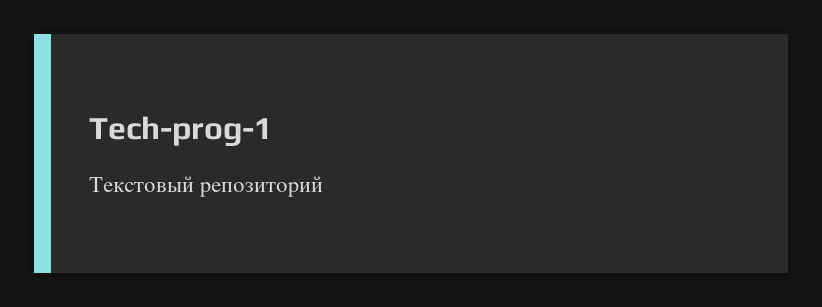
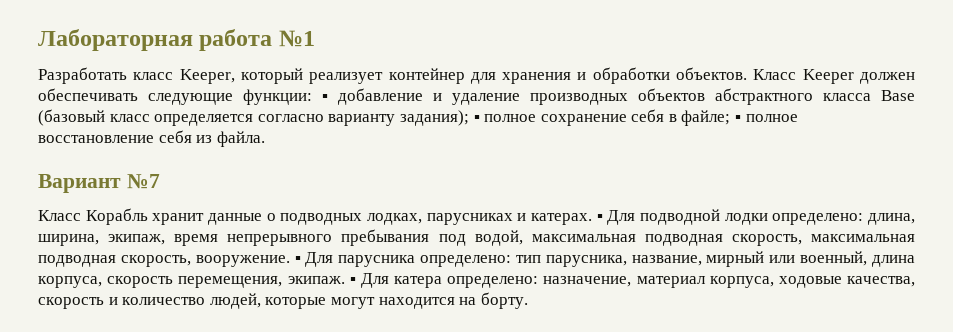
[89,116,273,147] [89,176,324,197] Tech-prog-1 // Текстовый репозиторий -> [38,29,315,51] [38,67,915,84] [38,88,915,105] [38,109,798,126] [38,130,265,147] [38,174,160,193] [38,208,915,225] [38,229,916,246] [38,251,915,267] [38,273,915,288] [38,292,528,309] Лабораторная работа №1 // Разработать класс Keeper, который реализует контейнер для хранения и обработки объектов. Класс Keeper должен обеспечивать следующие функции: ▪ добавление и удаление производных объектов абстрактного класса Base (базовый класс определяется согласно варианту задания); ▪ полное сохранение себя в файле; ▪ полное восстановление себя из файла. // Вариант №7 // Класс Корабль хранит данные о подводных лодках, парусниках и катерах. ▪ Для подводной лодки определено: длина, ширина, экипаж, время непрерывного пребывания под водой, максимальная подводная скорость, максимальная подводная скорость, вооружение. ▪ Для парусника определено: тип парусника, название, мирный или военный, длина корпуса, скорость перемещения, экипаж. ▪ Для катера определено: назначение, материал корпуса, ходовые качества, скорость и количество людей, которые могут находится на борту.

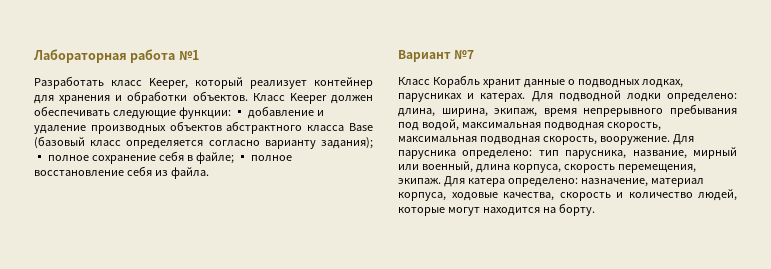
[596,214,603,221] ▪ -> (526, 97) none
[294,256,301,263] ▪ -> (670, 140) none
[349,277,356,284] ▪ -> (441, 181) none

